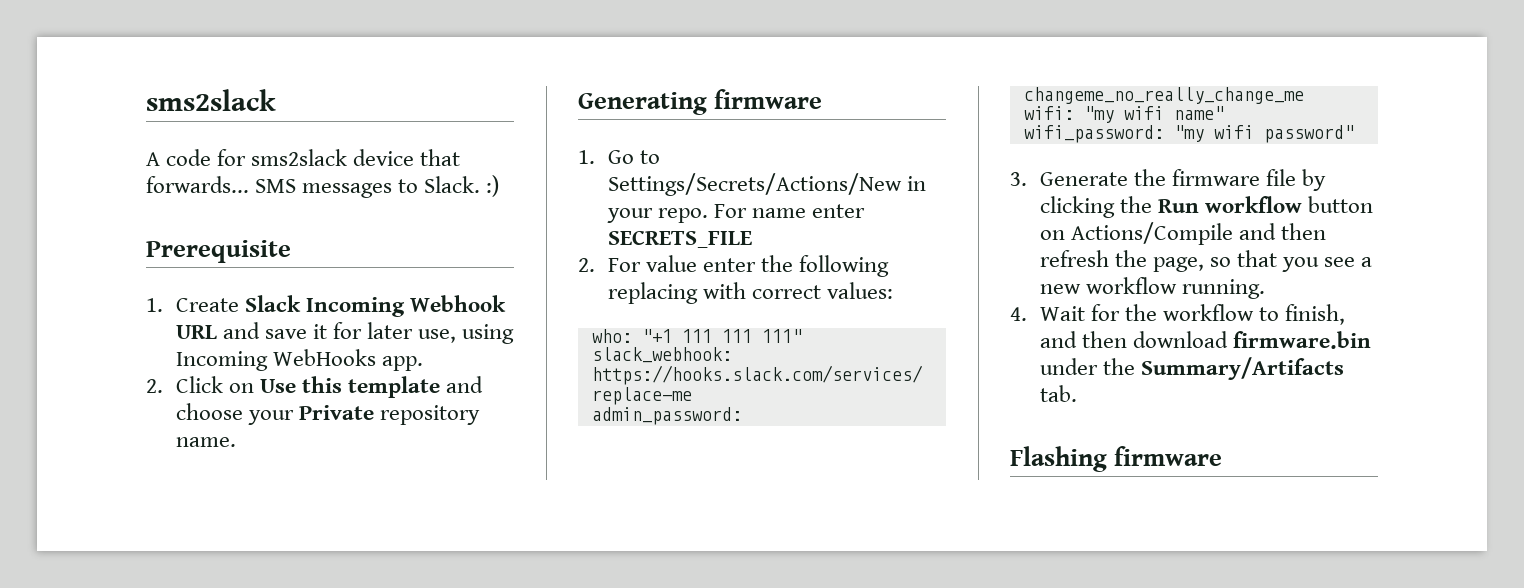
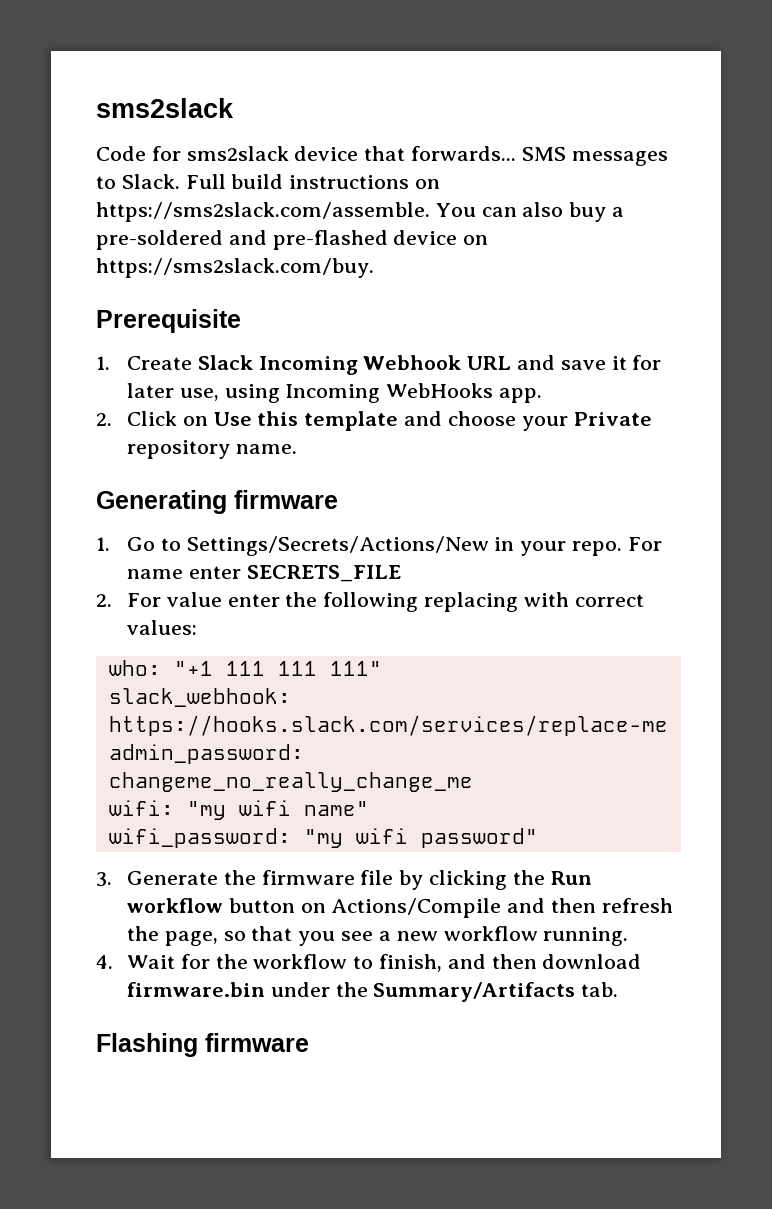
[146,149,212,166] A code -> [96,146,146,161] Code
[486,175,500,197] :) -> [185,174,441,189] [96,202,624,222] [96,230,489,250] [96,258,374,278] Full build instructions on https://sms2slack.com/assemble. You can also buy a pre-soldered and pre-flashed device on https://sms2slack.com/buy.

